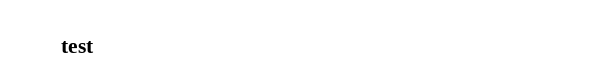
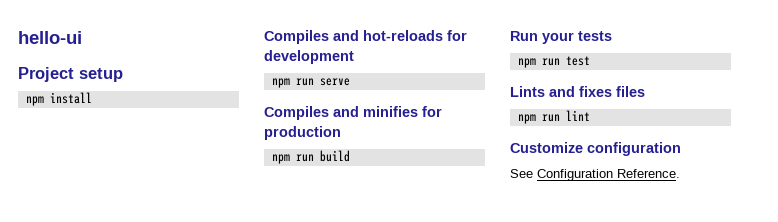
[61,41,94,53] test -> [18,31,82,44] [18,67,123,82] [25,92,92,106] [264,30,467,44] [264,50,354,64] [271,78,350,88] [264,106,442,120] [264,126,341,140] [271,150,350,164] [510,31,612,44] [517,56,590,68] [510,86,645,97] [517,110,590,124] [510,142,681,156] [510,169,680,181] hello-ui // Project setup // npm install // Compiles and hot-reloads for development // npm run serve // Compiles and minifies for production // npm run build // Run your tests // npm run test // Lints and fixes files // npm run lint // Customize configuration // See Configuration Reference.

